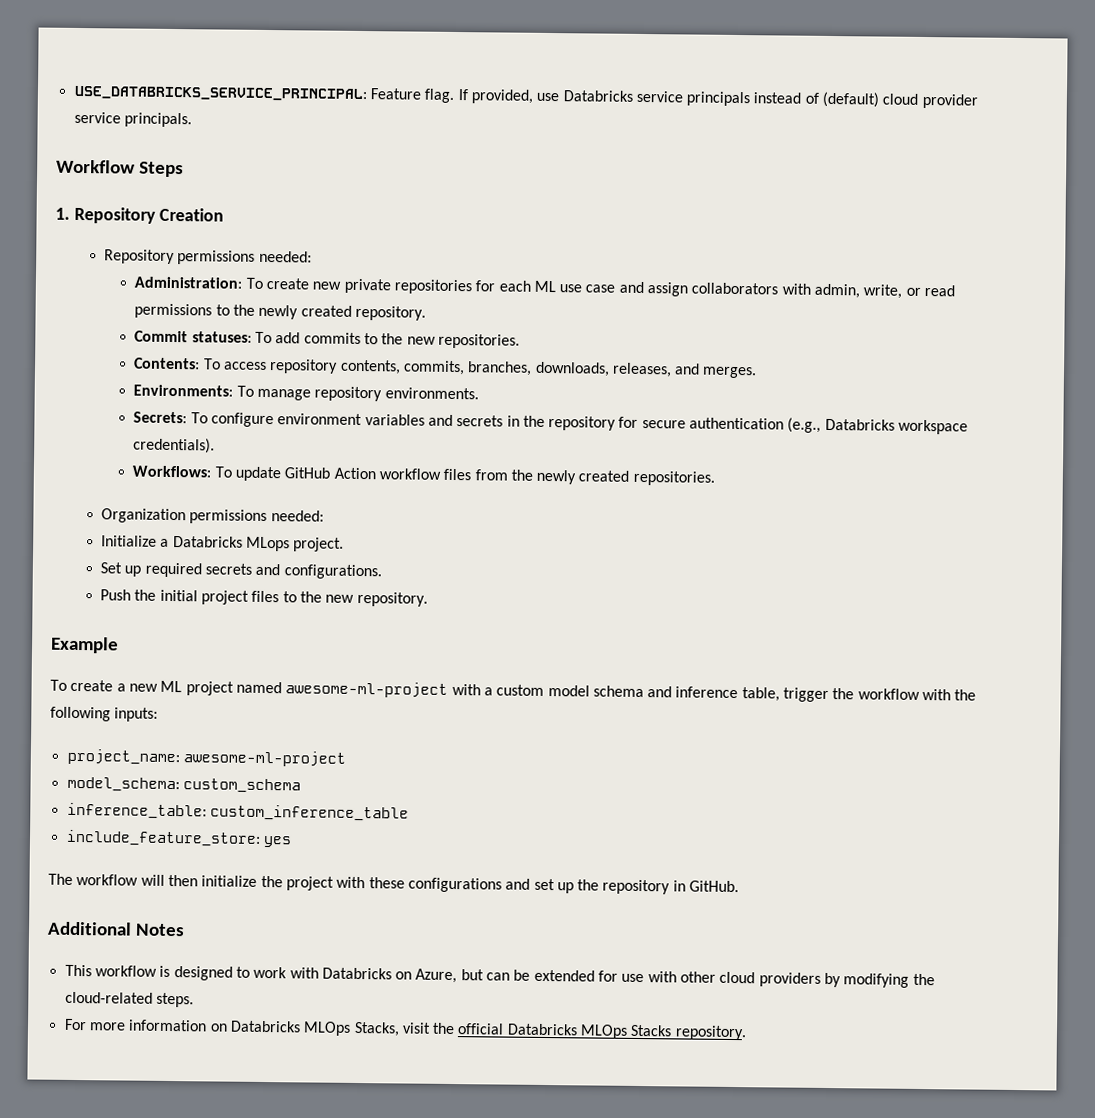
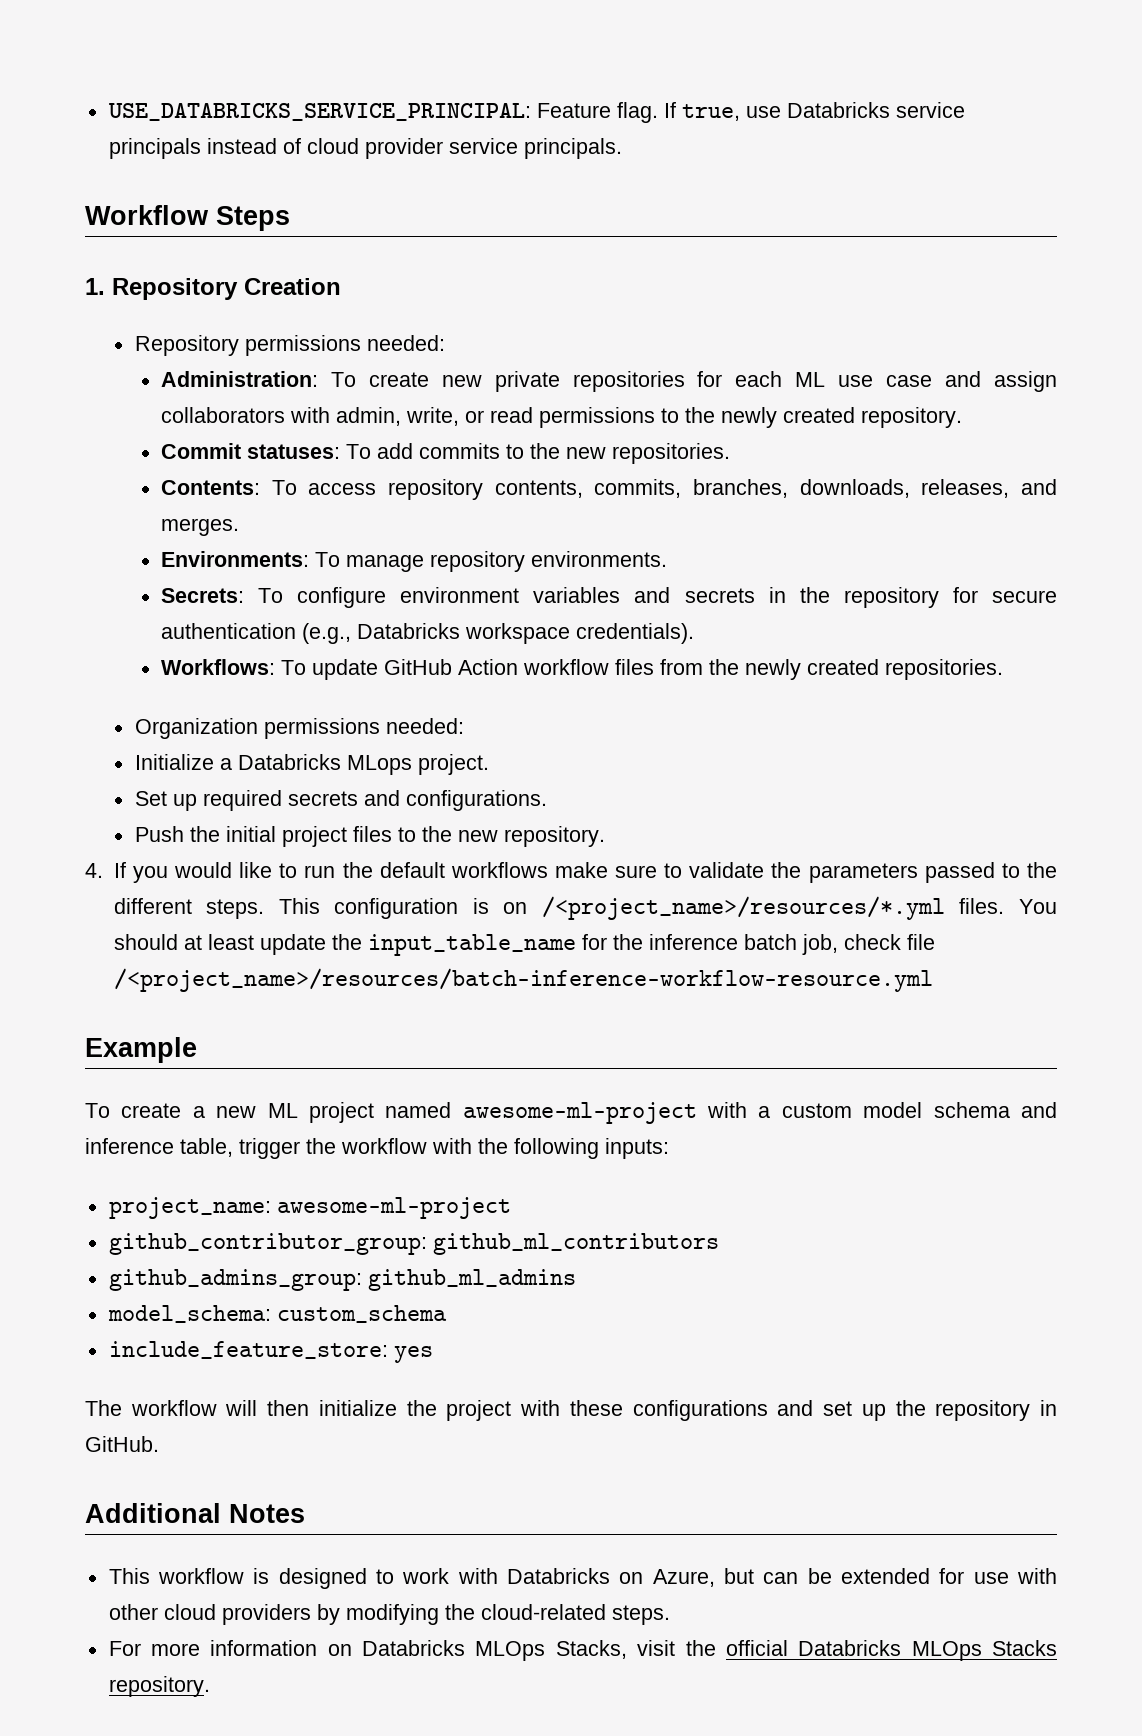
[470,89,533,104] provided, -> [681,104,740,121] true,
[822,91,880,108] (default) -> (301, 146) none
(428, 599) none -> [85,862,1057,883] [113,896,1057,920] [113,934,935,956] [113,968,933,992] // 4. If you would like to run the default workflows make sure to validate the parameters passed to the different steps. This configuration is on /<project_name>/resources/*.yml files. You should at least update the input_table_name for the inference batch job, check file /<project_name>/resources/batch-inference-workflow-resource.yml
(346, 758) none -> [108,1233,719,1255] [108,1269,576,1291] // github_contributor_group: github_ml_contributors // github_admins_group: github_ml_admins
[66,802,409,822] // inference_table: custom_inference_table -> (447, 1314) none

